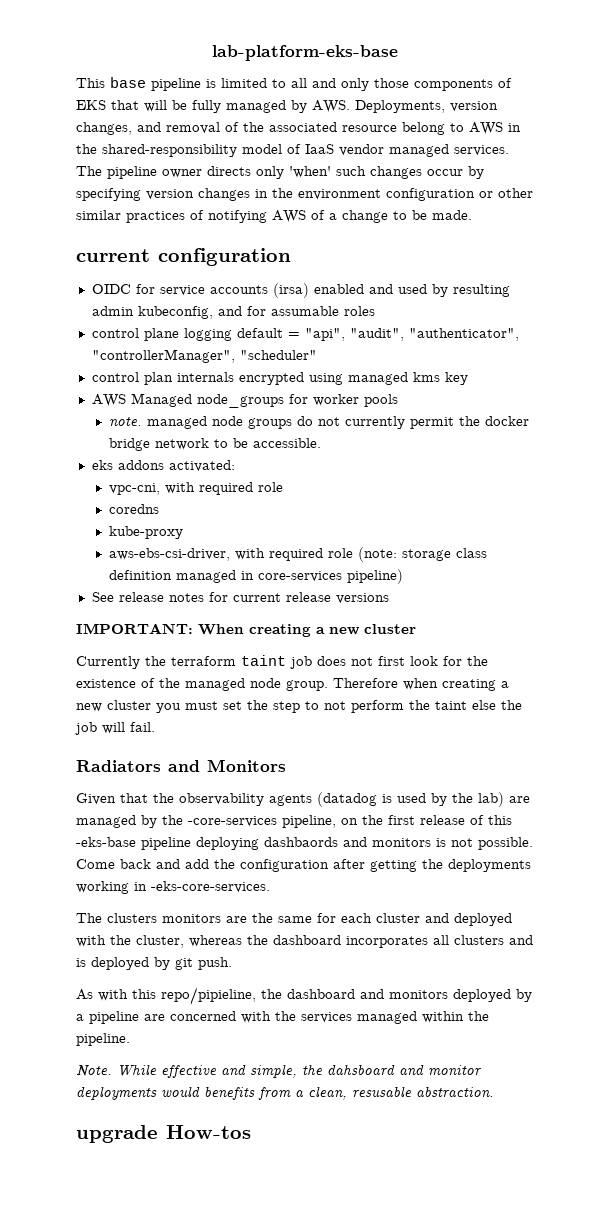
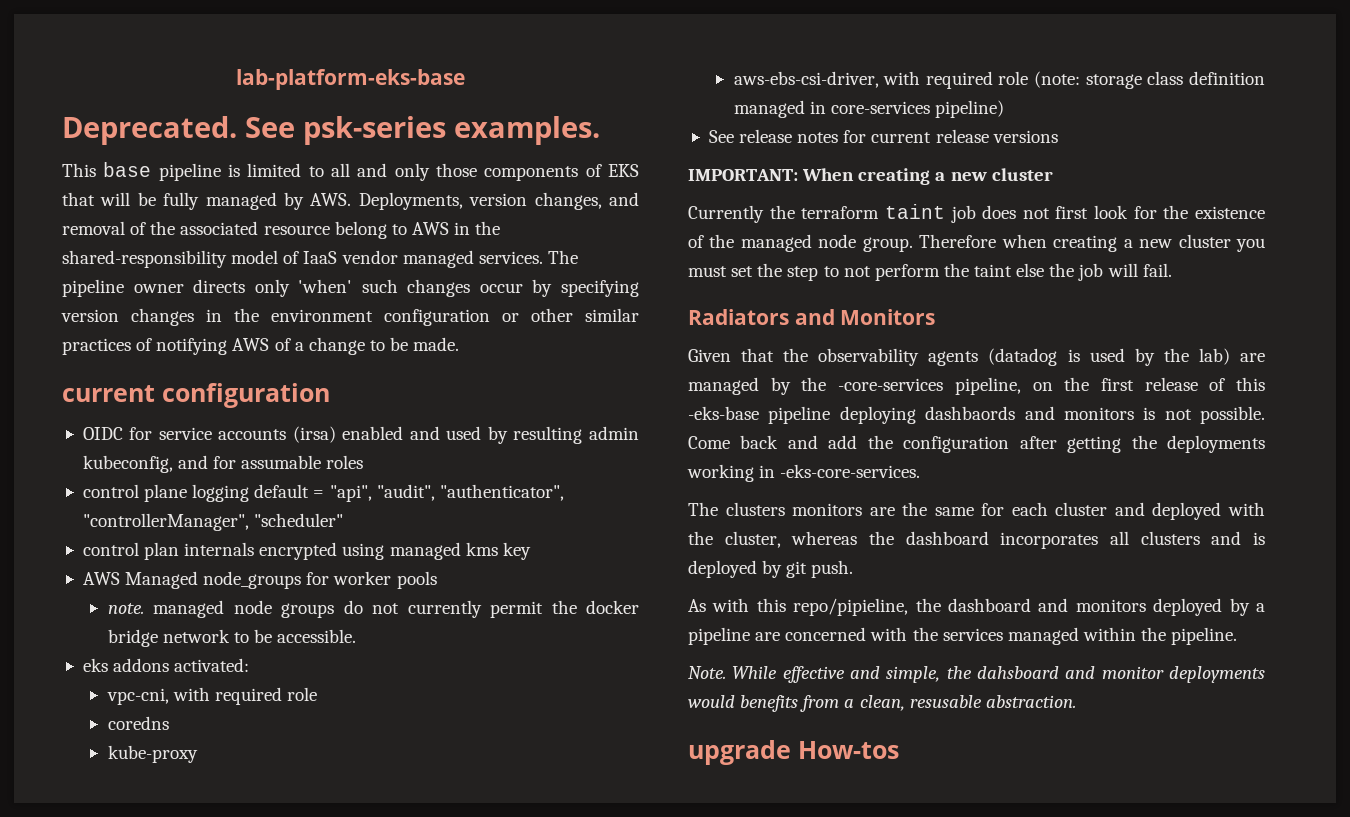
(398, 53) none -> [62,116,600,145] // Deprecated. See psk-series examples.

